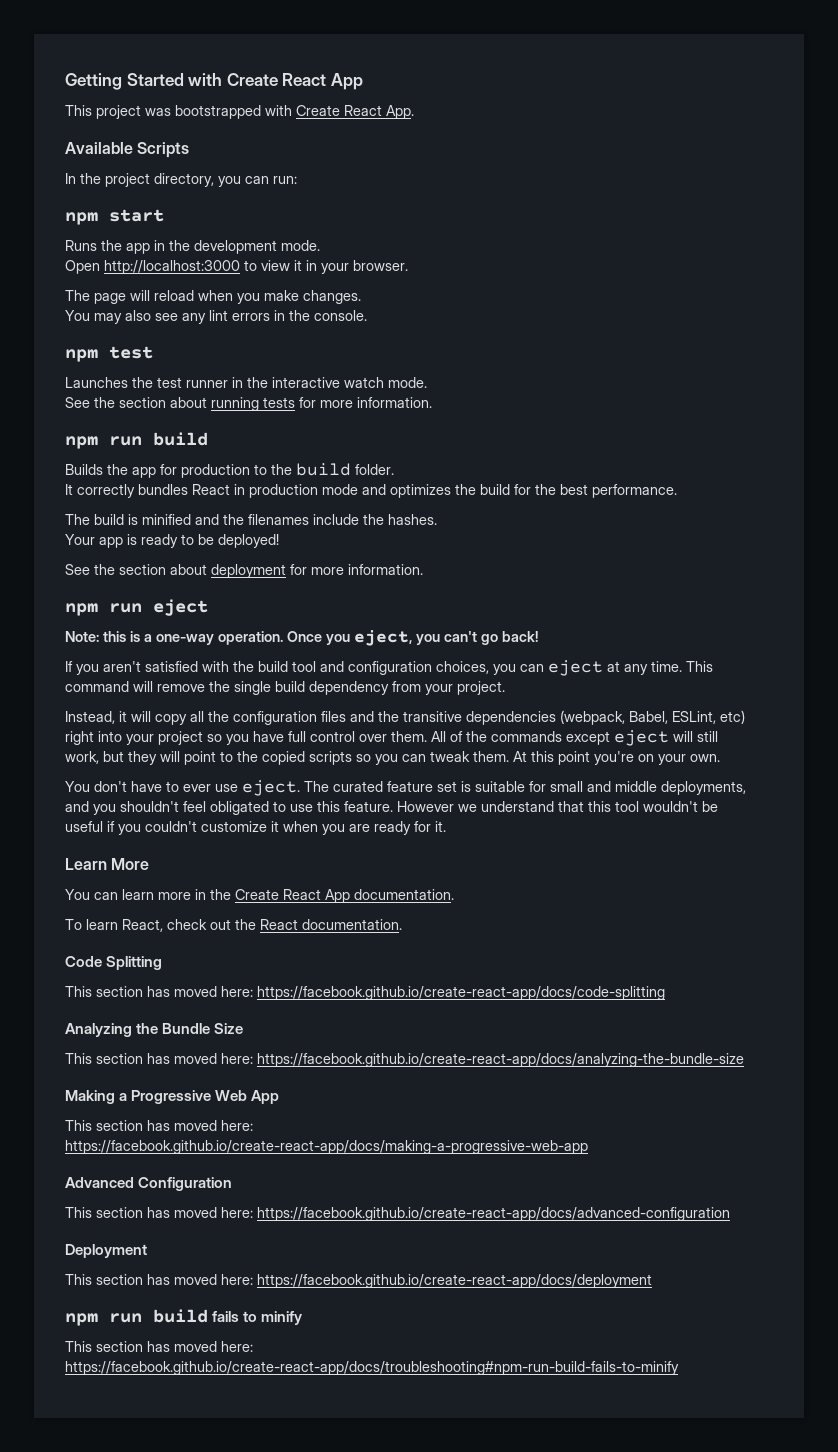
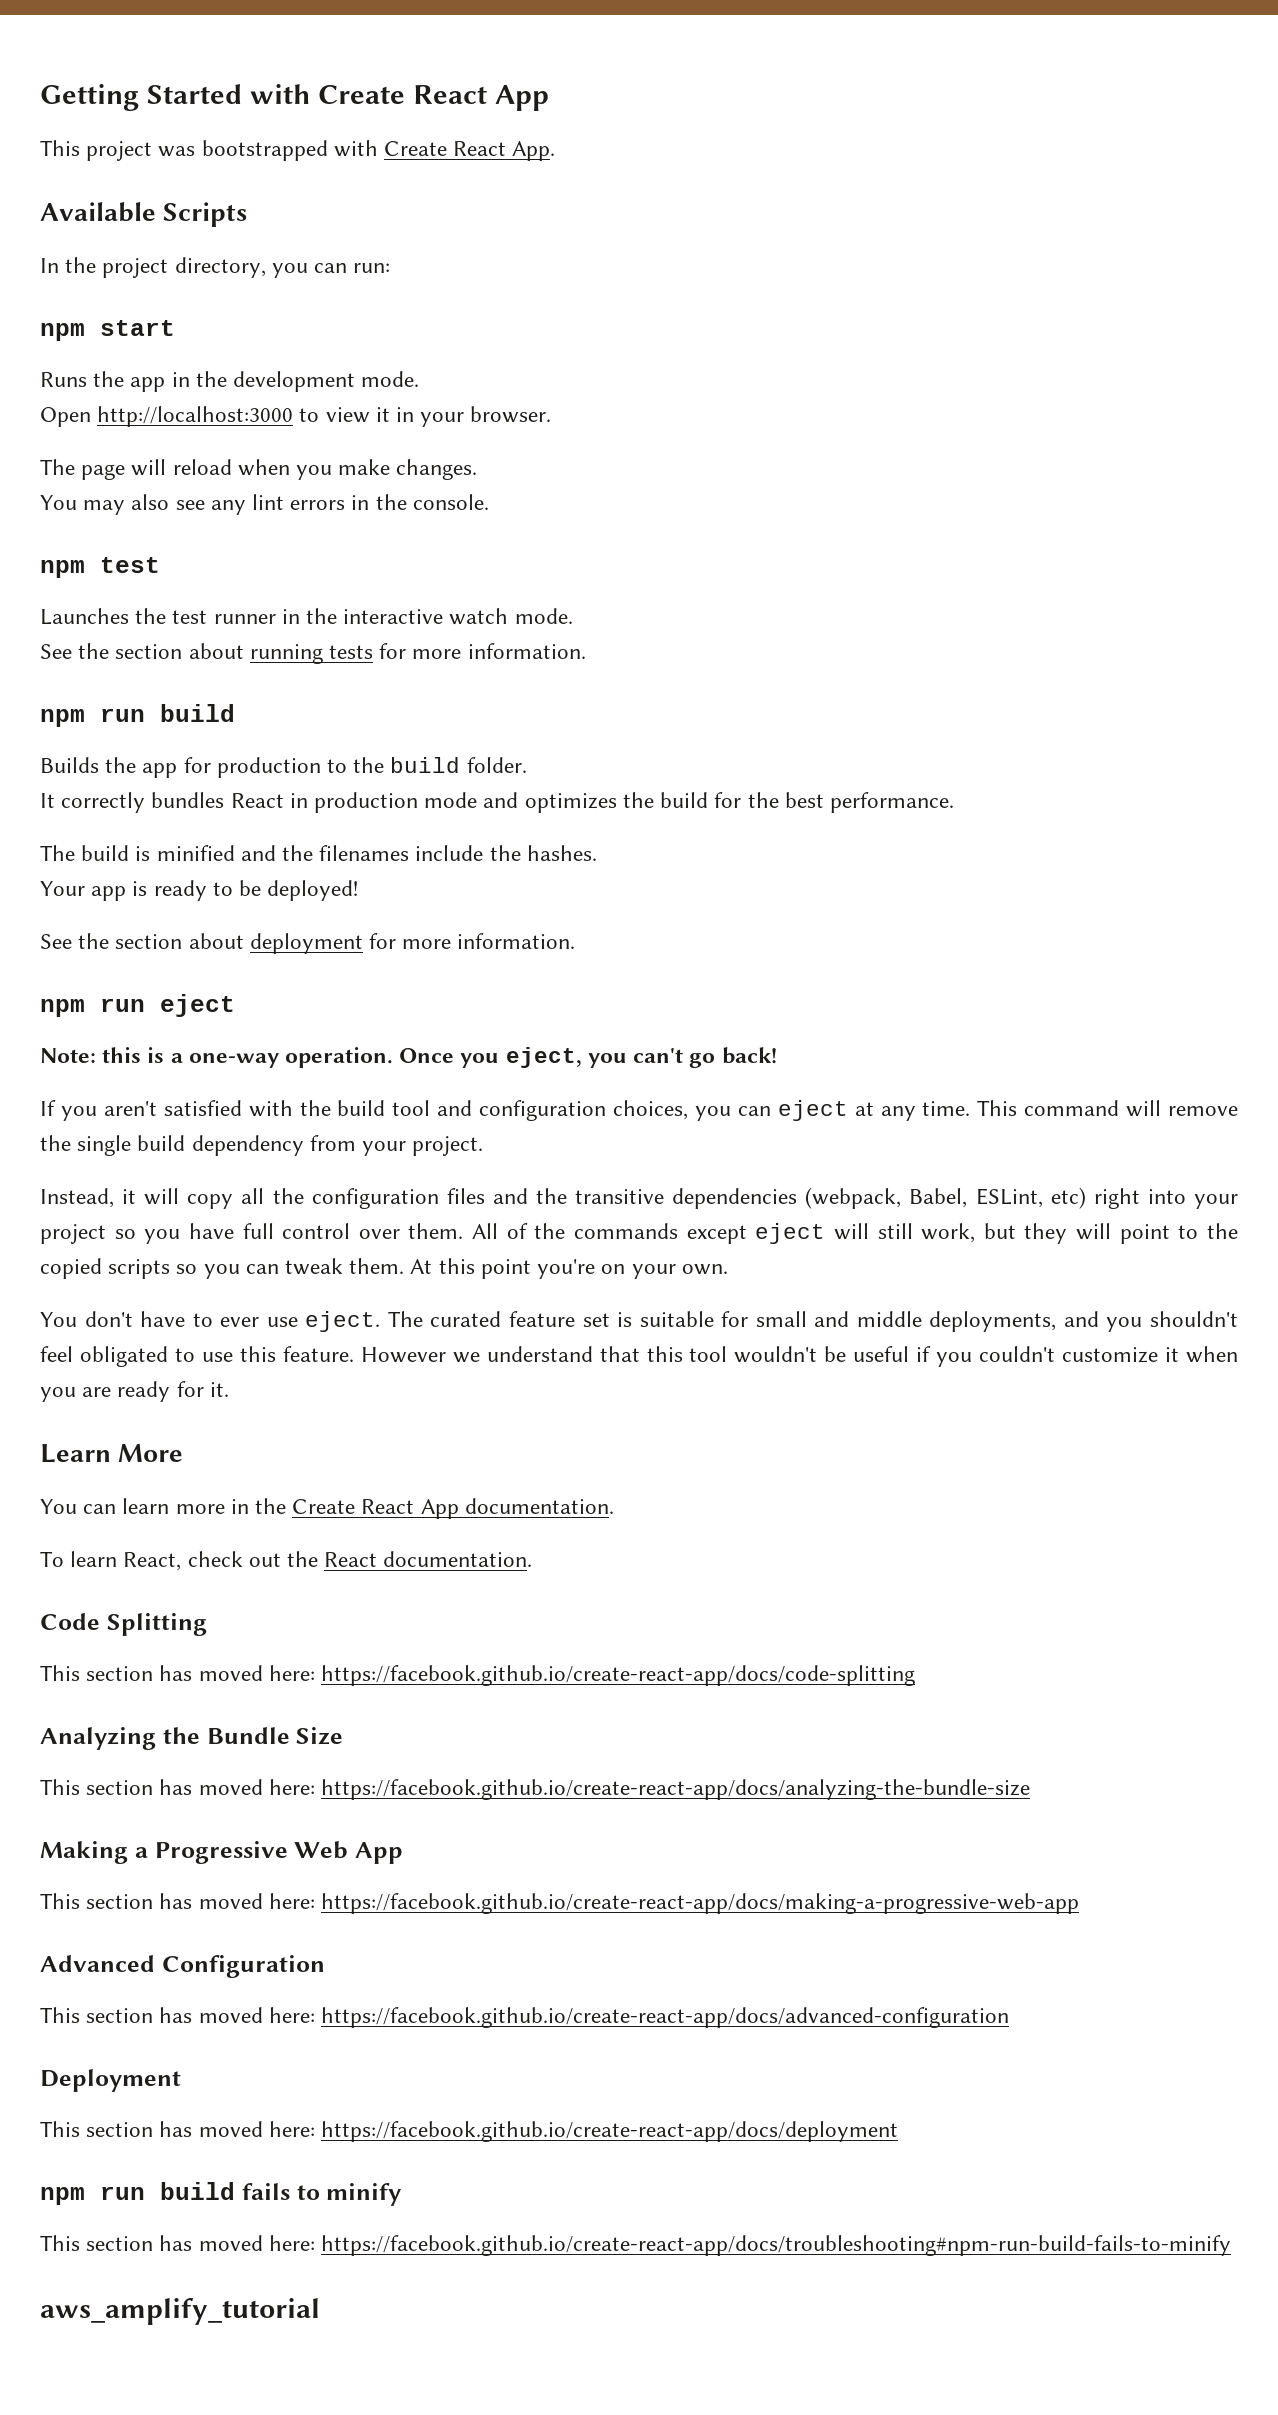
(679, 1368) none -> [40,2298,320,2325] // aws_amplify_tutorial

